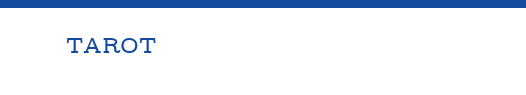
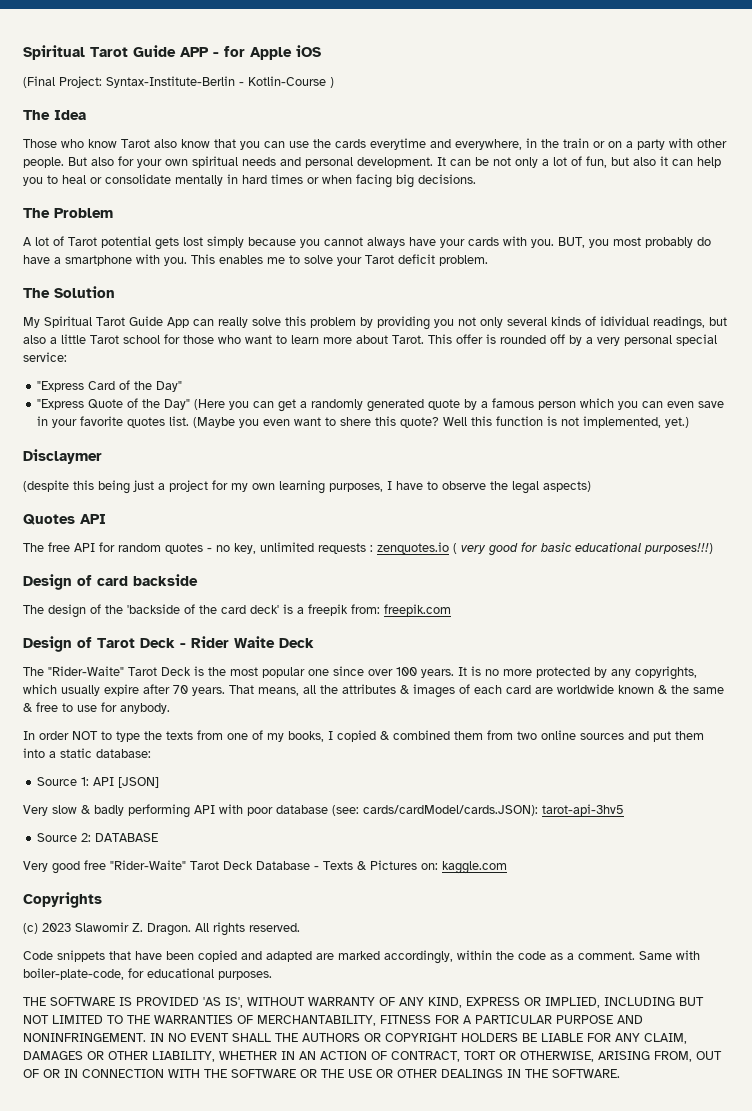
[66,38,156,53] TAROT -> [23,45,321,60] [23,76,334,88] [23,110,86,120] [23,138,727,150] [23,156,721,168] [23,174,476,188] [23,208,113,218] [23,236,711,250] [23,254,488,266] [23,286,115,298] [23,316,727,330] [23,334,717,346] [23,352,67,362] [37,380,183,392] [37,398,725,412] [37,416,690,428] [23,449,102,464] [23,480,591,494] [23,514,106,525] [23,542,713,556] [23,574,198,590] [23,604,451,618] [23,636,314,652] [23,666,697,680] [23,684,724,698] [23,702,170,714] [23,730,704,742] [23,748,151,758] [37,777,160,788] [23,804,624,818] [37,833,159,842] [23,860,507,874] [23,892,102,908] [23,922,300,936] [23,950,700,964] [23,968,272,980] [23,997,704,1008] [23,1015,643,1026] [23,1033,687,1044] [23,1051,722,1062] [23,1069,620,1078] Spiritual Tarot Guide APP - for Apple iOS // (Final Project: Syntax-Institute-Berlin - Kotlin-Course ) // The Idea // Those who know Tarot also know that you can use the cards everytime and everywhere, in the train or on a party with other people. But also for your own spiritual needs and personal development. It can be not only a lot of fun, but also it can help you to heal or consolidate mentally in hard times or when facing big decisions. // The Problem // A lot of Tarot potential gets lost simply because you cannot always have your cards with you. BUT, you most probably do have a smartphone with you. This enables me to solve your Tarot deficit problem. // The Solution // My Spiritual Tarot Guide App can really solve this problem by providing you not only several kinds of idividual readings, but also a little Tarot school for those who want to learn more about Tarot. This offer is rounded off by a very personal special service: // "Express Card of the Day" // "Express Quote of the Day" (Here you can get a randomly generated quote by a famous person which you can even save in your favorite quotes list. (Maybe you even want to shere this quote? Well this function is not implemented, yet.) // Disclaymer // (despite this being just a project for my own learning purposes, I have to observe the legal aspects) // Quotes API // The free API for random quotes - no key, unlimited requests : zenquotes.io ( very good for basic educational purposes!!!) // Design of card backside // The design of the 'backside of the card deck' is a freepik from: freepik.com // Design of Tarot Deck - Rider Waite Deck // The "Rider-Waite" Tarot Deck is the most popular one since over 100 years. It is no more protected by any copyrights, which usually expire after 70 years. That means, all the attributes & images of each card are worldwide known & the same & free to use for anybody. // In order NOT to type the texts from one of my books, I copied & combined them from two online sources and put them into a static database: // Source 1: API [JSON] // Very slow & badly performing API with poor database (see: cards/cardModel/cards.JSON): tarot-api-3hv5 // Source 2: DATABASE // Very good free "Rider-Waite" Tarot Deck Database - Texts & Pictures on: kaggle.com // Copyrights // (c) 2023 Slawomir Z. Dragon. All rights reserved. // Code snippets that have been copied and adapted are marked accordingly, within the code as a comment. Same with boiler-plate-code, for educational purposes. // THE SOFTWARE IS PROVIDED 'AS IS', WITHOUT WARRANTY OF ANY KIND, EXPRESS OR IMPLIED, INCLUDING BUT NOT LIMITED TO THE WARRANTIES OF MERCHANTABILITY, FITNESS FOR A PARTICULAR PURPOSE AND NONINFRINGEMENT. IN NO EVENT SHALL THE AUTHORS OR COPYRIGHT HOLDERS BE LIABLE FOR ANY CLAIM, DAMAGES OR OTHER LIABILITY, WHETHER IN AN ACTION OF CONTRACT, TORT OR OTHERWISE, ARISING FROM, OUT OF OR IN CONNECTION WITH THE SOFTWARE OR THE USE OR OTHER DEALINGS IN THE SOFTWARE.

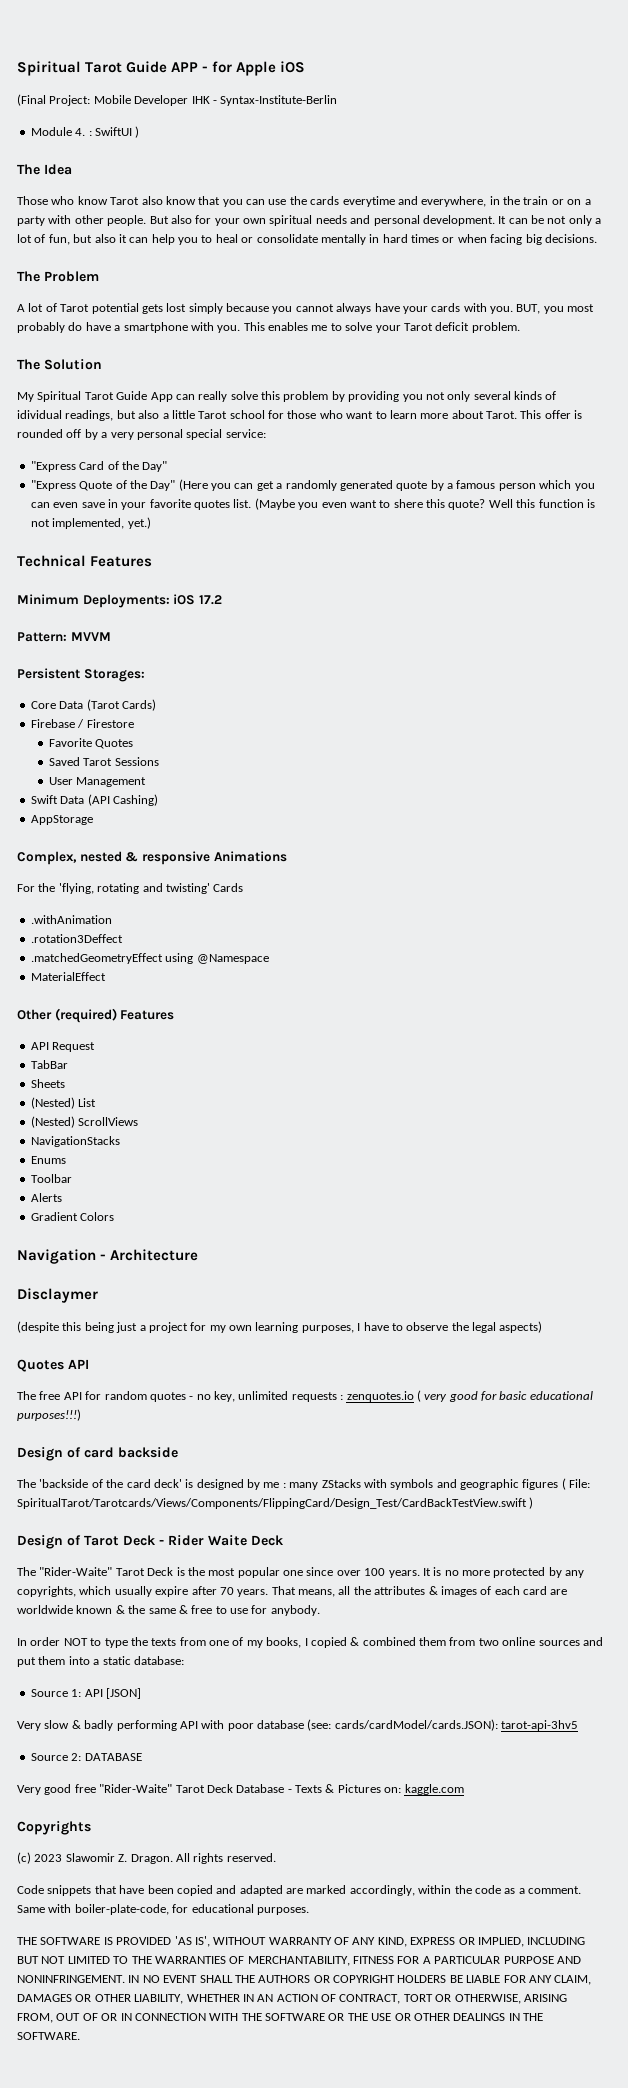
[106,76,326,88] Syntax-Institute-Berlin - Kotlin-Course -> [93,95,338,106] [30,127,132,136] Mobile Developer IHK - Syntax-Institute-Berlin // Module 4. : SwiftUI
(690, 422) none -> [17,555,153,567] [17,594,222,608] [17,632,111,642] [17,668,145,682] [30,699,156,711] [30,719,134,728] [48,738,134,749] [48,757,159,766] [48,777,147,787] [30,794,158,806] [30,815,93,825] [17,851,287,865] [17,883,244,894] [30,915,112,924] [30,934,123,943] [30,953,269,964] [30,972,106,981] [17,1008,175,1023] [30,1042,96,1052] [30,1060,68,1069] [30,1079,65,1088] [30,1097,97,1109] [30,1116,139,1128] [30,1136,120,1147] [30,1156,66,1164] [30,1174,72,1183] [30,1193,62,1202] [30,1212,115,1221] [17,1249,199,1264] // Technical Features // Minimum Deployments: iOS 17.2 // Pattern: MVVM // Persistent Storages: // Core Data (Tarot Cards) // Firebase / Firestore // Favorite Quotes // Saved Tarot Sessions // User Management // Swift Data (API Cashing) // AppStorage // Complex, nested & responsive Animations // For the 'flying, rotating and twisting' Cards // .withAnimation // .rotation3Deffect // .matchedGeometryEffect using @Namespace // MaterialEffect // Other (required) Features // API Request // TabBar // Sheets // (Nested) List // (Nested) ScrollViews // NavigationStacks // Enums // Toolbar // Alerts // Gradient Colors // Navigation - Architecture
[48,604,123,618] design of the -> (36, 1483) none
[297,604,451,616] a freepik from: freepik.com -> [196,1478,591,1490] [17,1497,534,1509] designed by me : many ZStacks with symbols and geographic figures ( File: SpiritualTarot/Tarotcards/Views/Components/FlippingCard/Design_Test/CardBackTestView.swift )

